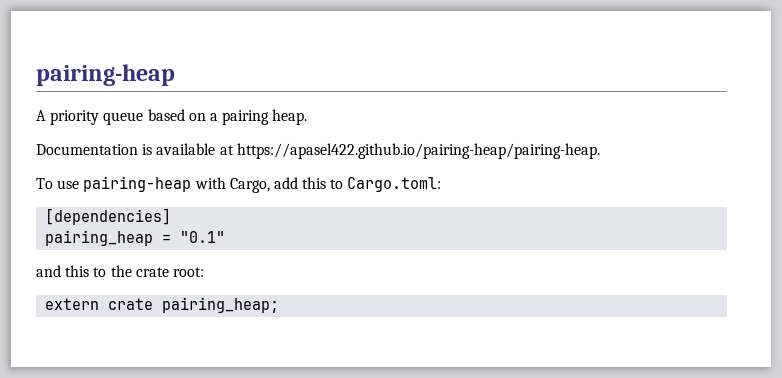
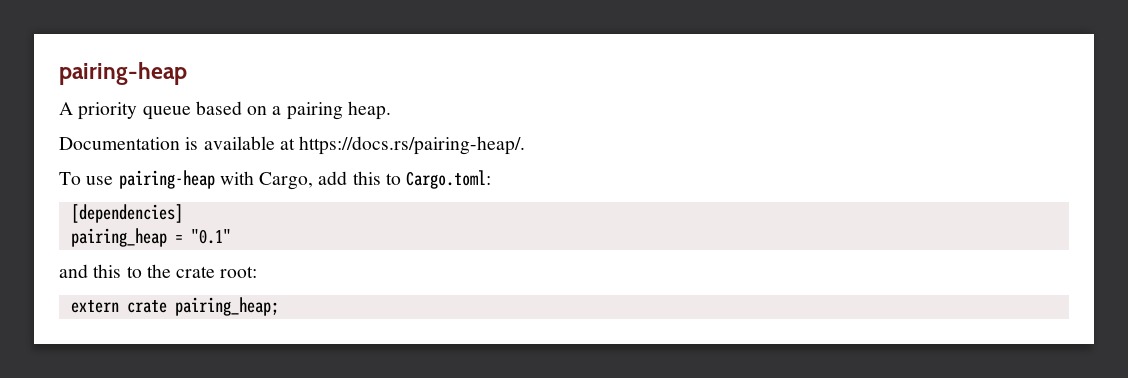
[236,143,600,159] https://apasel422.github.io/pairing-heap/pairing-heap. -> [299,136,526,155] https://docs.rs/pairing-heap/.

